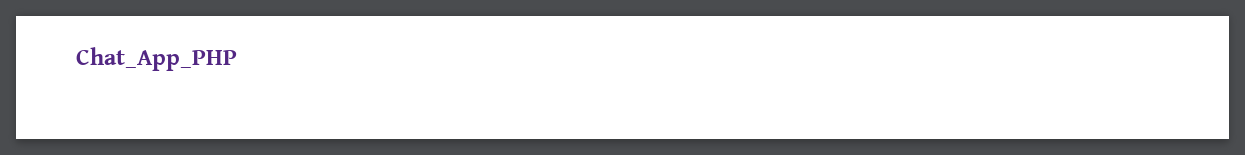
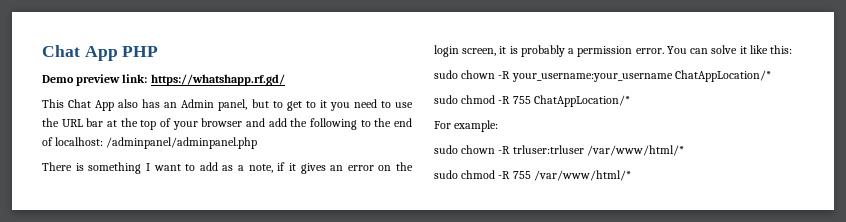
[76,47,237,71] Chat_App_PHP -> [42,45,159,61] [42,74,285,86] [42,99,413,111] [42,118,412,130] [42,137,258,149] [42,162,413,174] [434,45,793,57] [434,70,771,82] [434,95,630,107] [434,120,499,132] [434,145,684,156] [434,170,631,181] Chat App PHP // Demo preview link: https://whatshapp.rf.gd/ // This Chat App also has an Admin panel, but to get to it you need to use the URL bar at the top of your browser and add the following to the end of localhost: /adminpanel/adminpanel.php // There is something I want to add as a note, if it gives an error on the login screen, it is probably a permission error. You can solve it like this: // sudo chown -R your_username:your_username ChatAppLocation/* // sudo chmod -R 755 ChatAppLocation/* // For example: // sudo chown -R trluser:trluser /var/www/html/* // sudo chmod -R 755 /var/www/html/*

